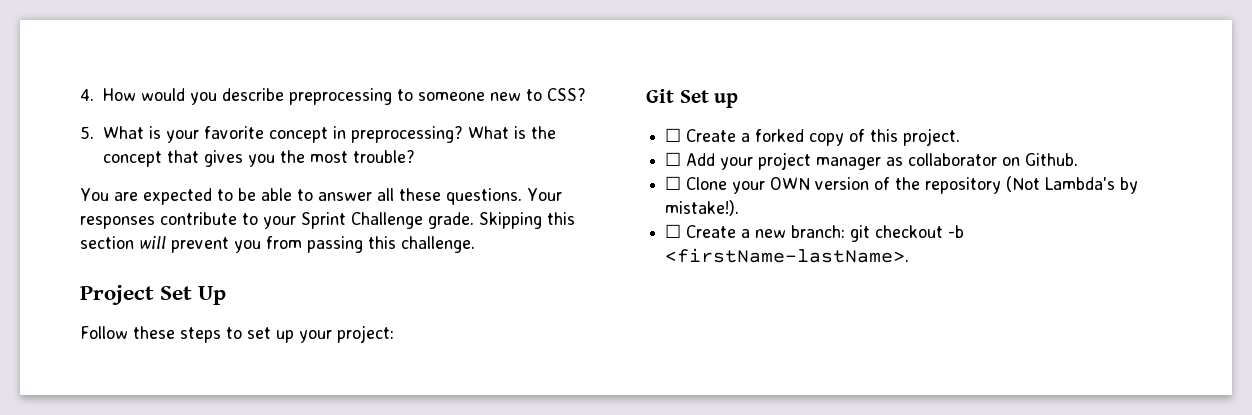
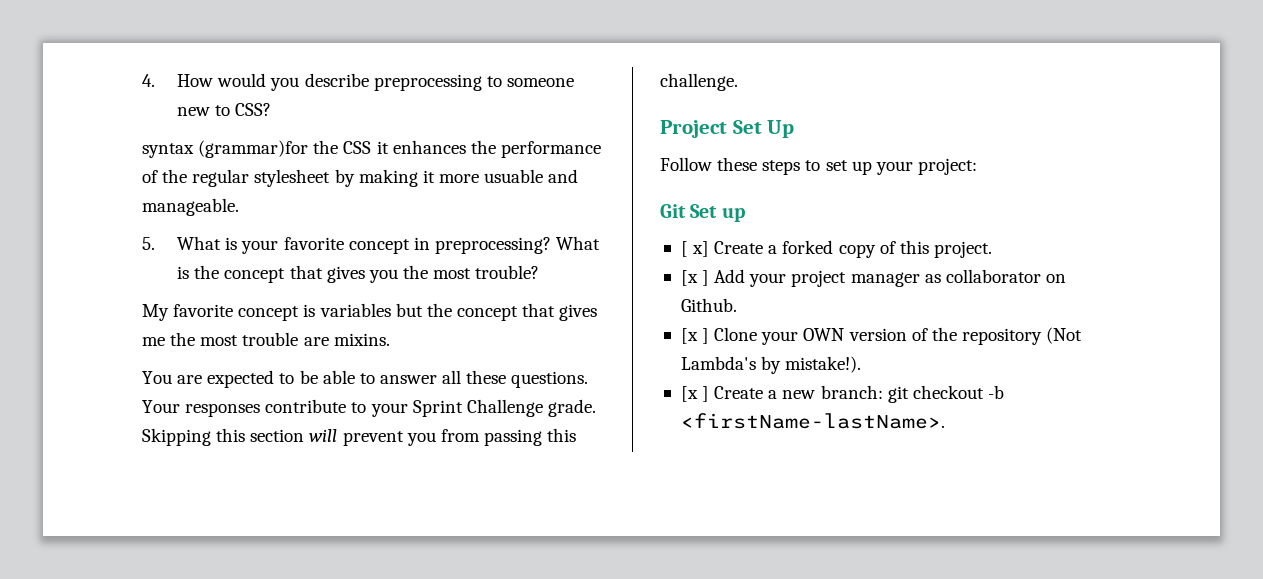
(586, 94) none -> [142,140,601,158] [142,169,579,187] [142,198,239,216] // syntax (grammar)for the CSS it enhances the performance of the regular stylesheet by making it more usuable and manageable.
(415, 156) none -> [142,303,598,321] [142,332,390,346] // My favorite concept is variables but the concept that gives me the most trouble are mixins.
[665,128,682,142] ☐ -> [680,241,710,257] [ x]
[665,152,682,166] ☐ -> [680,270,710,286] [x ]
[665,176,682,190] ☐ -> [680,328,710,344] [x ]
[665,224,682,238] ☐ -> [680,386,710,402] [x ]

